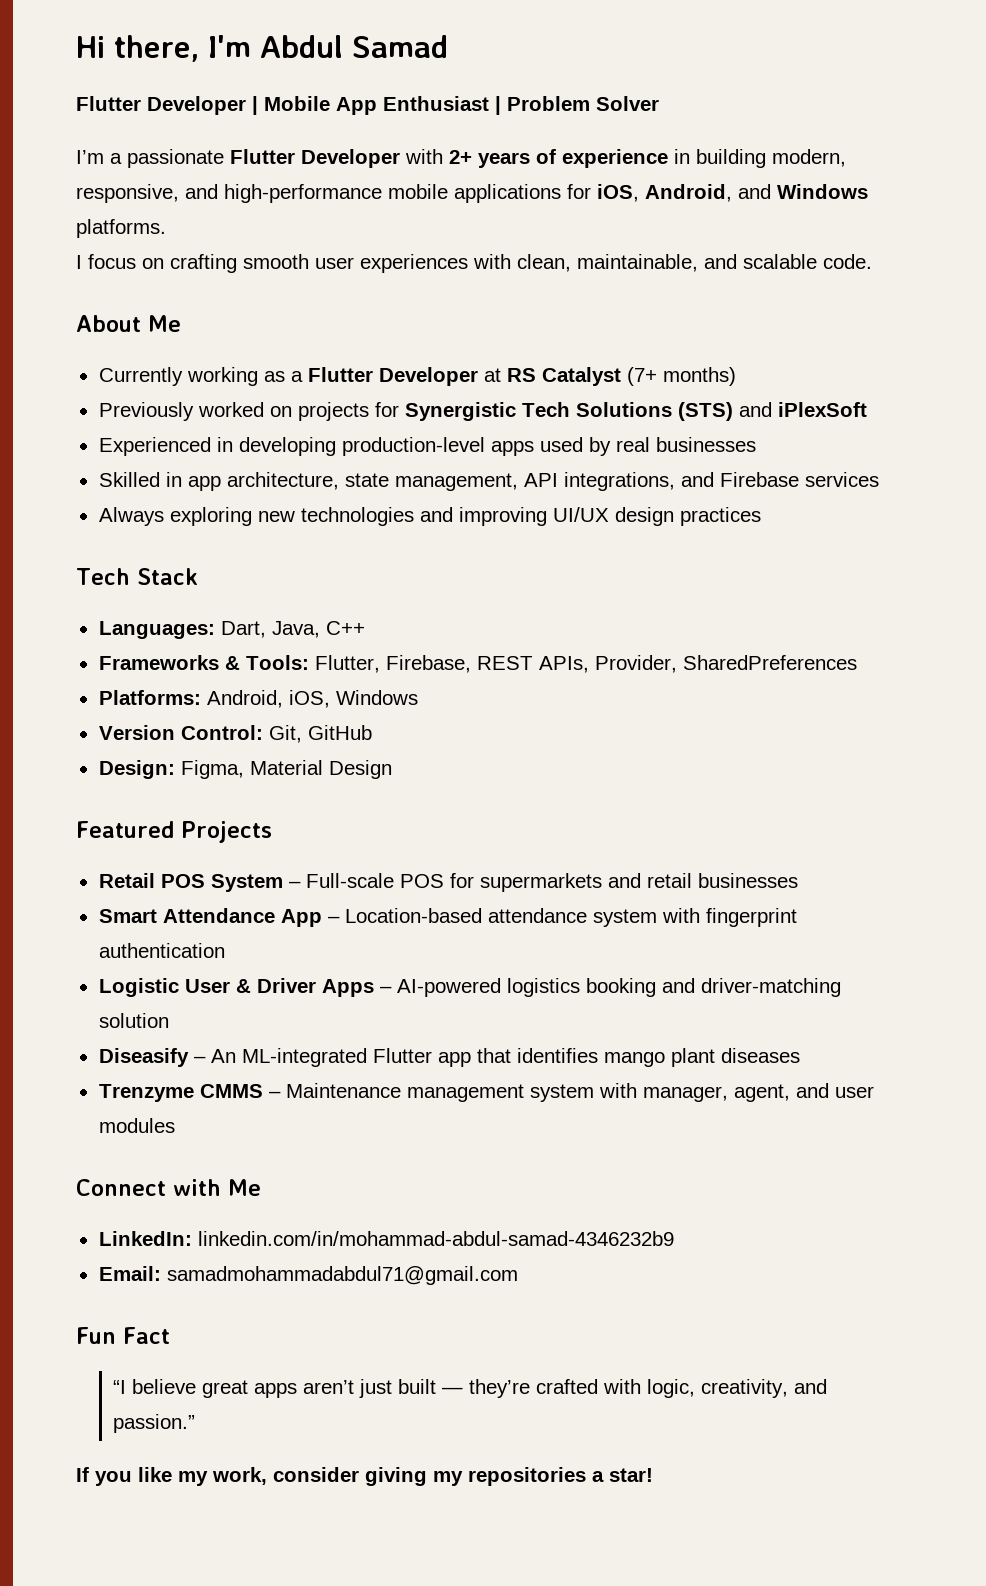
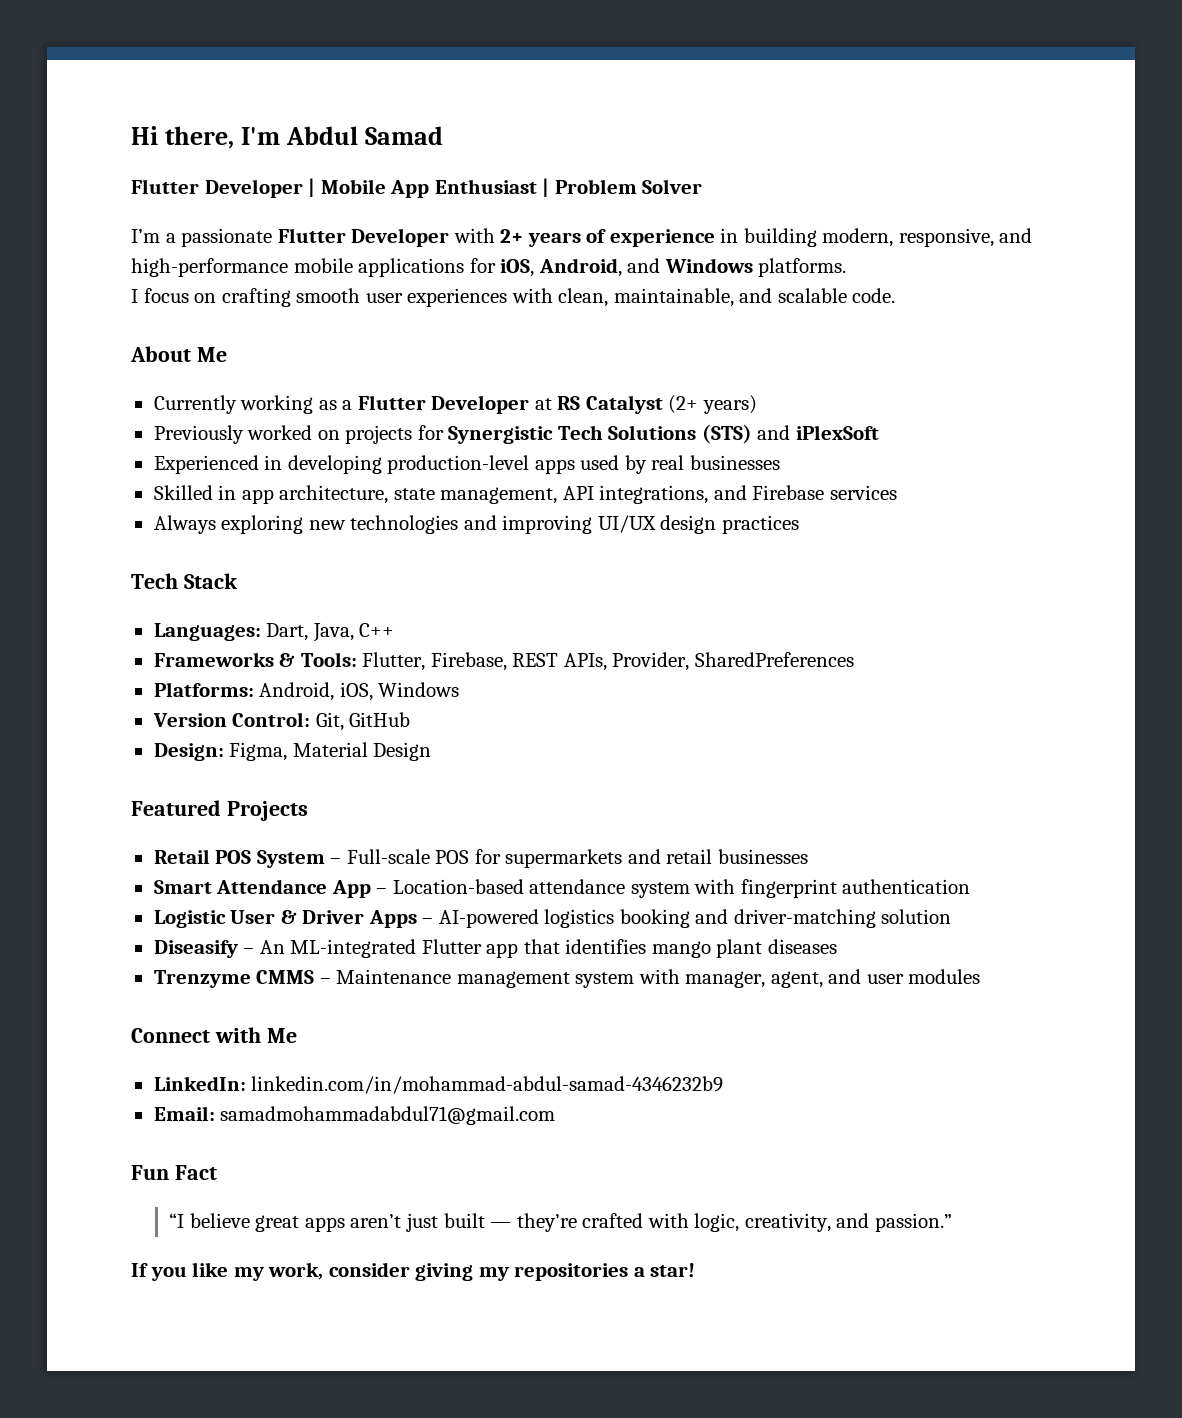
[626,367,736,386] (7+ months) -> [668,395,757,414] (2+ years)

